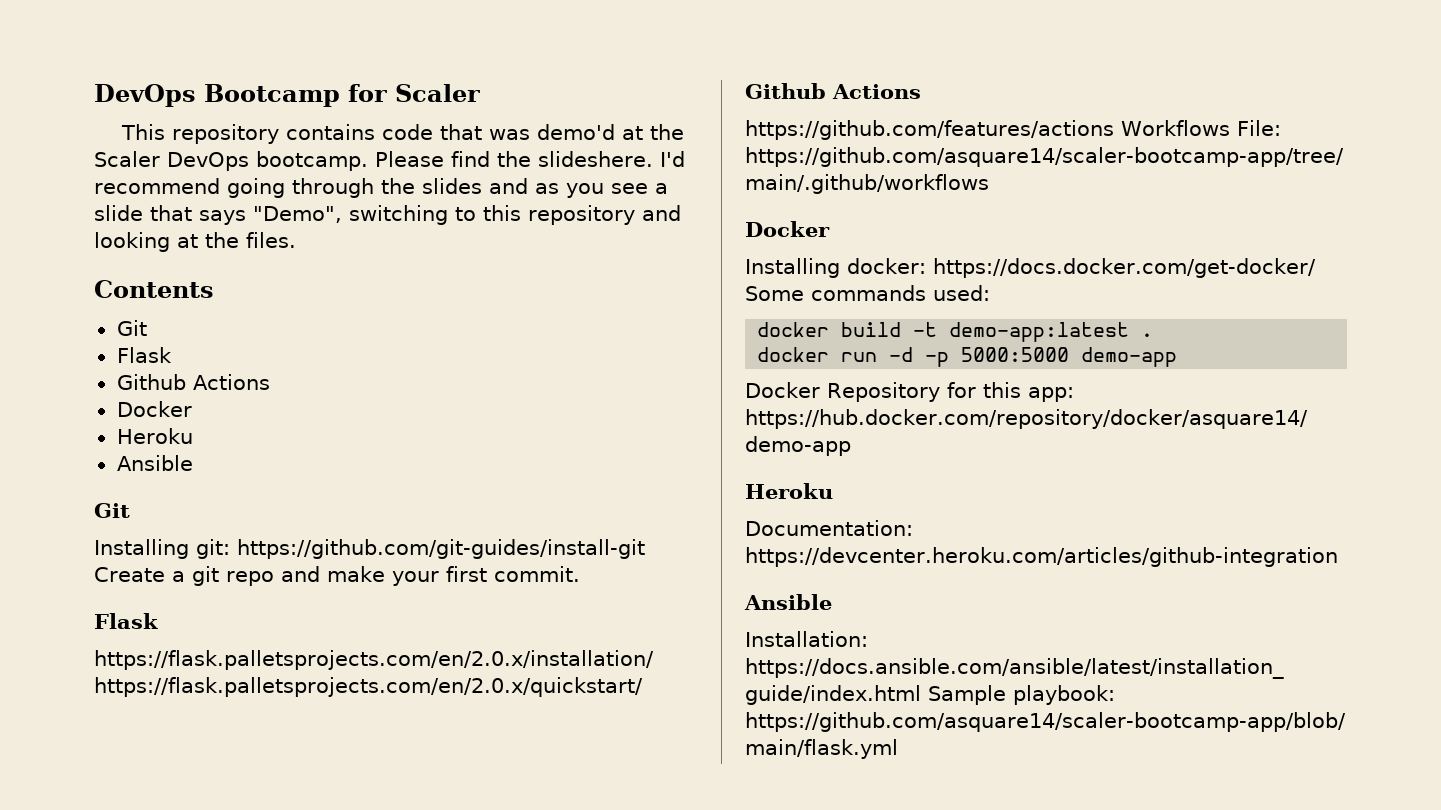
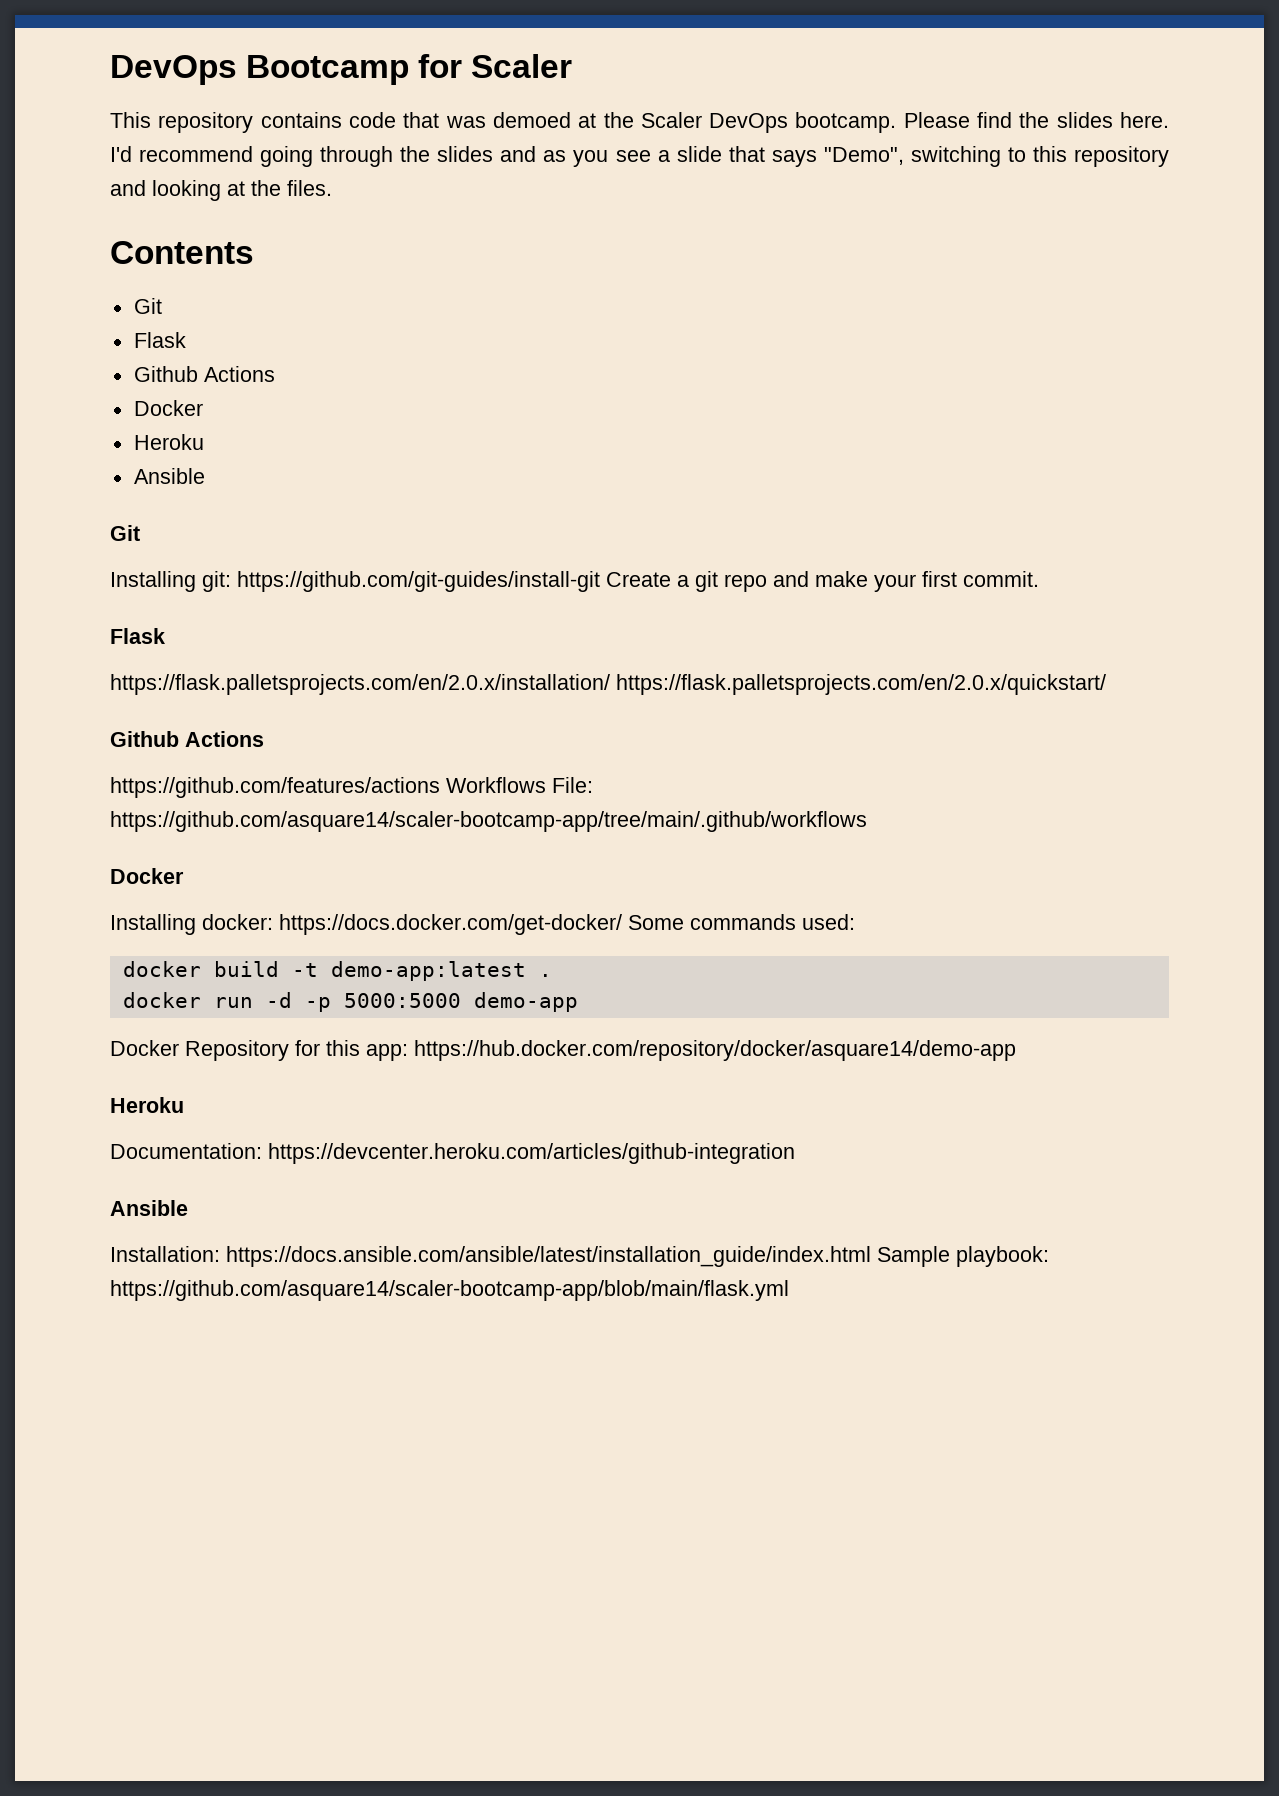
[537,124,616,140] demo'd -> [492,112,571,128] demoed
[538,151,653,167] slideshere. -> [1056,112,1169,128] slides here.

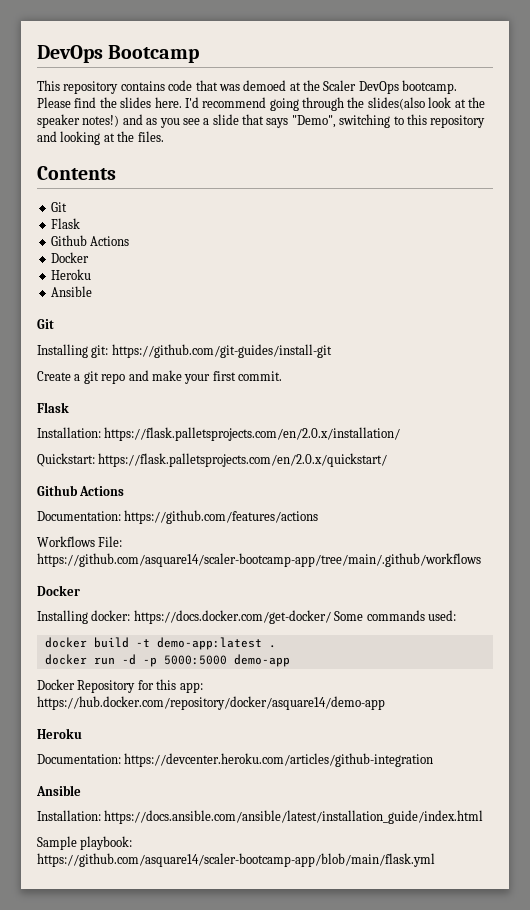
[418,54,573,78] for Scaler -> (200, 54) none
[437,146,494,162] slides -> [367,97,485,110] [37,114,120,128] slides(also look at the speaker notes!)
(600, 581) none -> (332, 351) //
(165, 636) none -> [37,427,101,438] Installation:
(610, 684) none -> [37,453,95,467] // Quickstart:
(264, 739) none -> [37,511,121,521] Documentation:
(440, 787) none -> (319, 517) //
(871, 1256) none -> (484, 817) //

